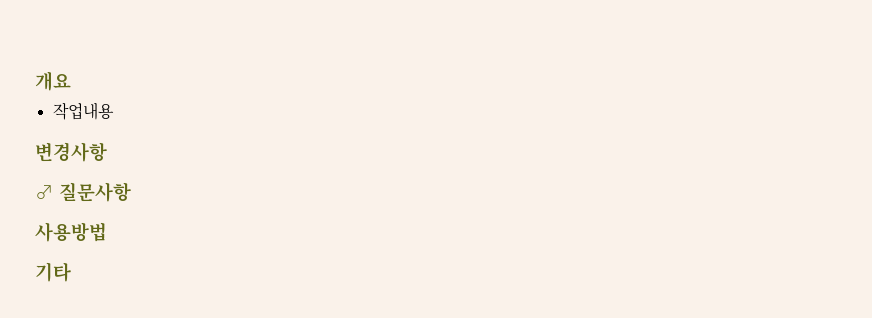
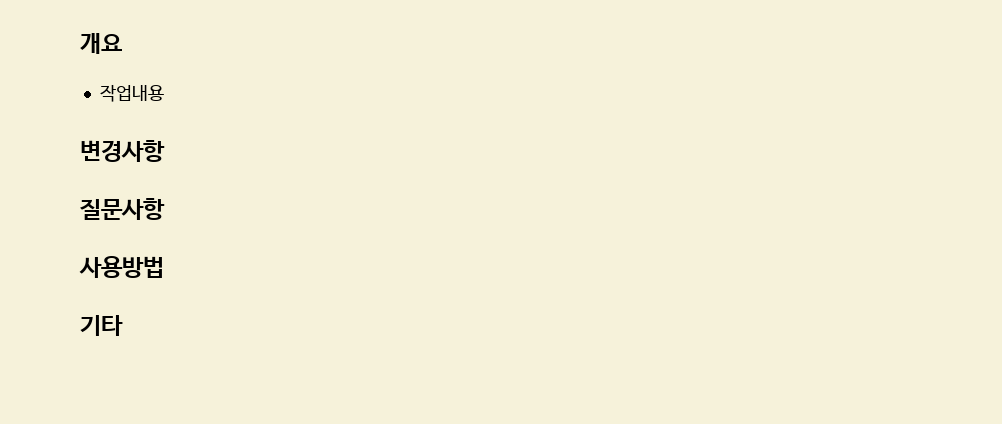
[35,185,54,199] ♂ -> (165, 151) none

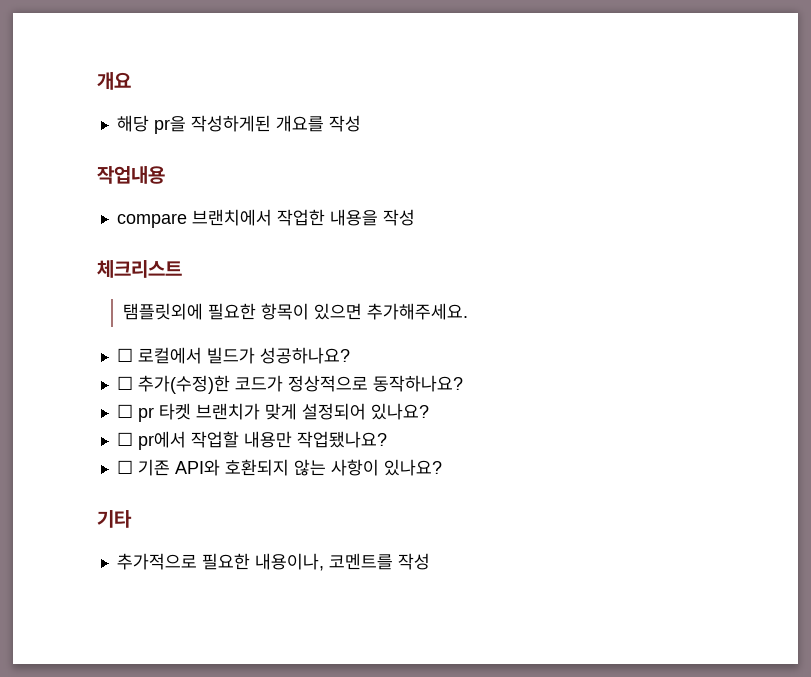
[99,84,164,102] [80,140,165,162] [80,198,165,220] [79,256,164,278] [80,315,123,336] 작업내용 // 변경사항 // 질문사항 // 사용방법 // 기타 -> [116,115,361,134] [97,166,165,184] [116,209,415,228] [97,260,182,278] [123,303,469,320] [116,347,350,364] [116,375,463,394] [116,403,429,422] [116,431,387,450] [116,459,442,476] [97,510,132,528] [116,553,430,571] 해당 pr을 작성하게된 개요를 작성 // 작업내용 // compare 브랜치에서 작업한 내용을 작성 // 체크리스트 // 탬플릿외에 필요한 항목이 있으면 추가해주세요. // ☐ 로컬에서 빌드가 성공하나요? // ☐ 추가(수정)한 코드가 정상적으로 동작하나요? // ☐ pr 타켓 브랜치가 맞게 설정되어 있나요? // ☐ pr에서 작업할 내용만 작업됐나요? // ☐ 기존 API와 호환되지 않는 사항이 있나요? // 기타 // 추가적으로 필요한 내용이나, 코멘트를 작성

